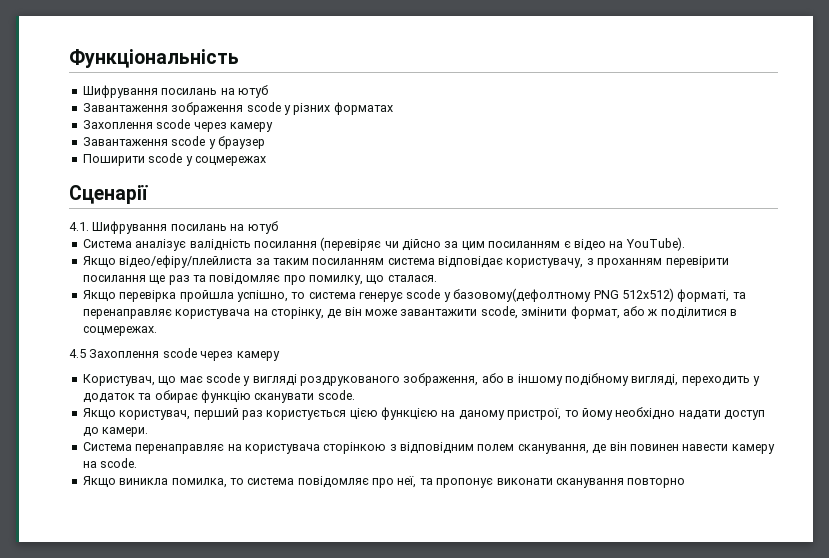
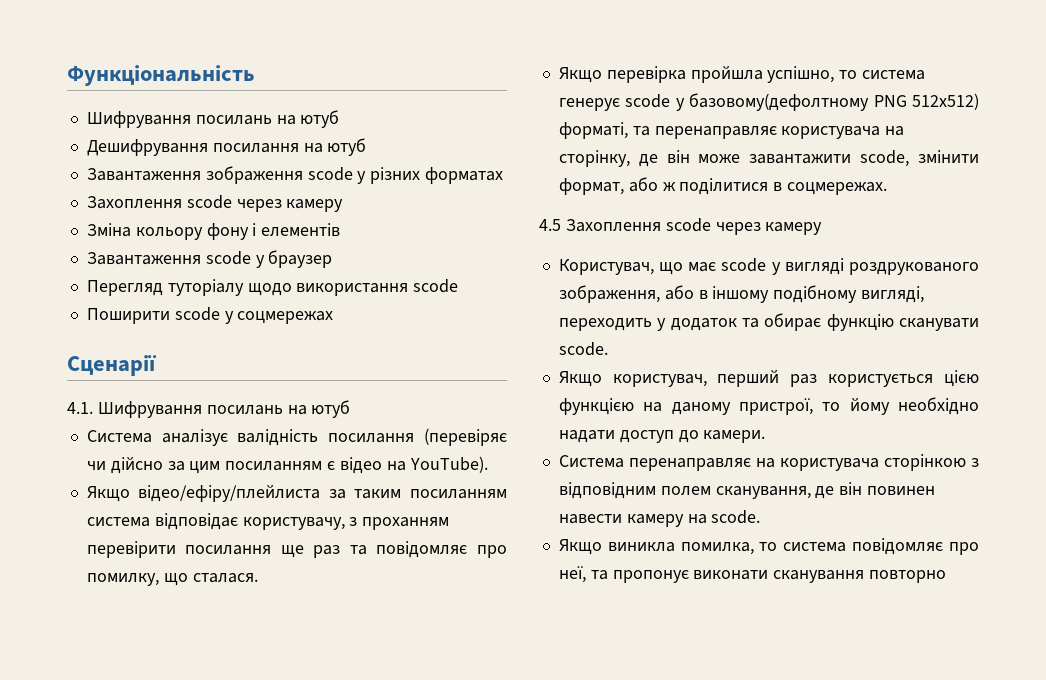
(268, 91) none -> [86,138,367,156] // Дешифрування посилання на ютуб
(273, 127) none -> [86,223,341,240] // Зміна кольору фону і елементів
(265, 142) none -> [86,279,459,296] // Перегляд туторіалу щодо використання scode

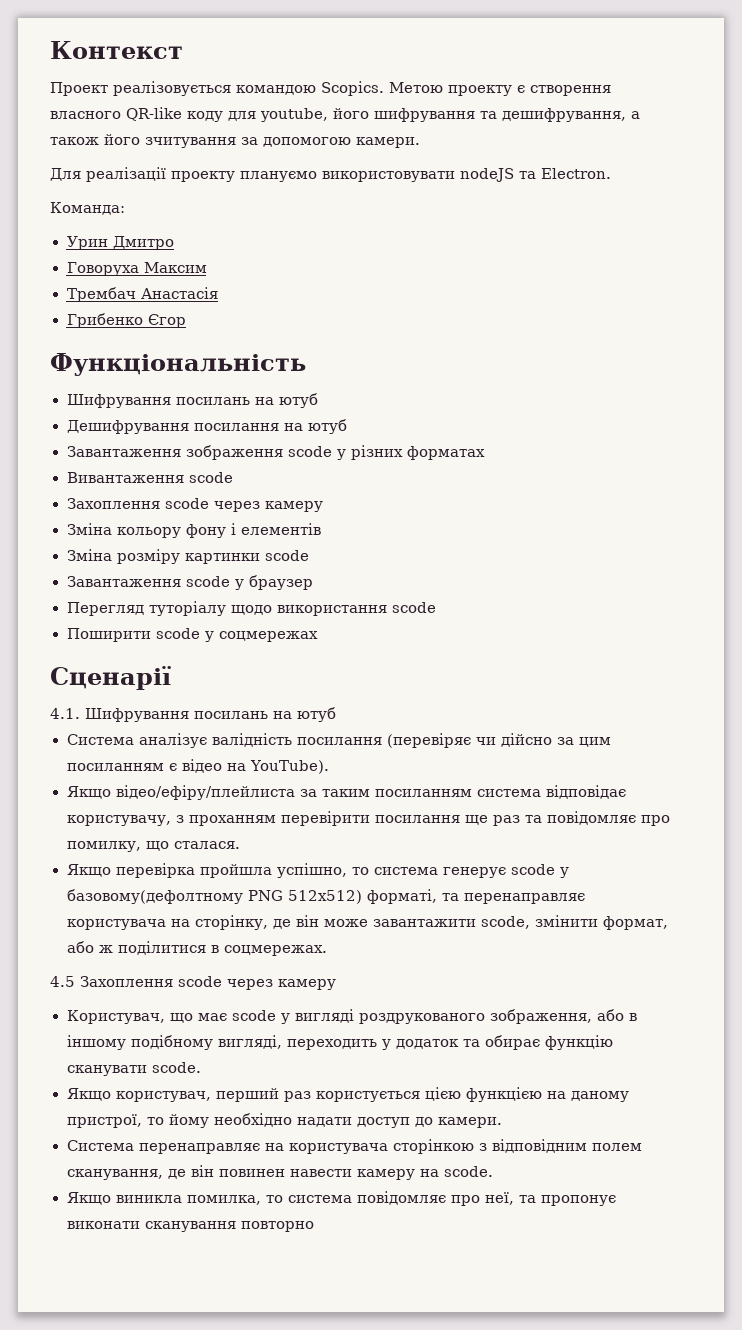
(67, 75) none -> [50,41,183,59] [50,81,611,96] [50,107,640,122] [50,134,420,148] [50,167,611,182] [50,202,125,215] [66,236,174,250] [66,262,207,276] [66,287,218,302] [66,313,186,328] Контекст // Проект реалізовується командою Scopics. Метою проекту є створення власного QR-like коду для youtube, його шифрування та дешифрування, а також його зчитування за допомогою камери. // Для реалізації проекту плануємо використовувати nodeJS та Electron. // Команда: // Урин Дмитро // Говоруха Максим // Трембач Анастасія // Грибенко Єгор //
(504, 175) none -> [66,472,233,483] // Вивантаження scode
(341, 230) none -> [66,549,309,564] // Зміна розміру картинки scode

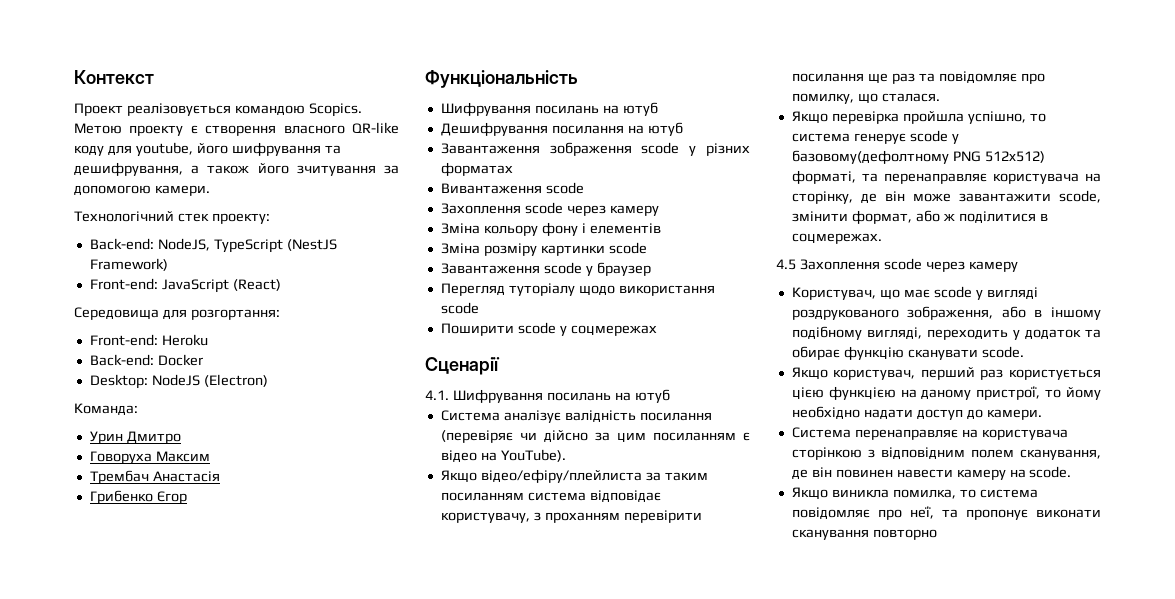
[50,167,611,182] Для реалізації проекту плануємо використовувати nodeJS та Electron. -> [74,211,270,224] [89,238,337,253] [89,258,168,271] [89,278,281,293] [74,307,280,320] [89,334,208,346] [89,354,203,366] [89,374,268,389] Технологiчний стек проекту: // Back-end: NodeJS, TypeScript (NestJS Framework) // Front-end: JavaScript (React) // Середовища для розгортання: // Front-end: Heroku // Back-end: Docker // Desktop: NodeJS (Electron)

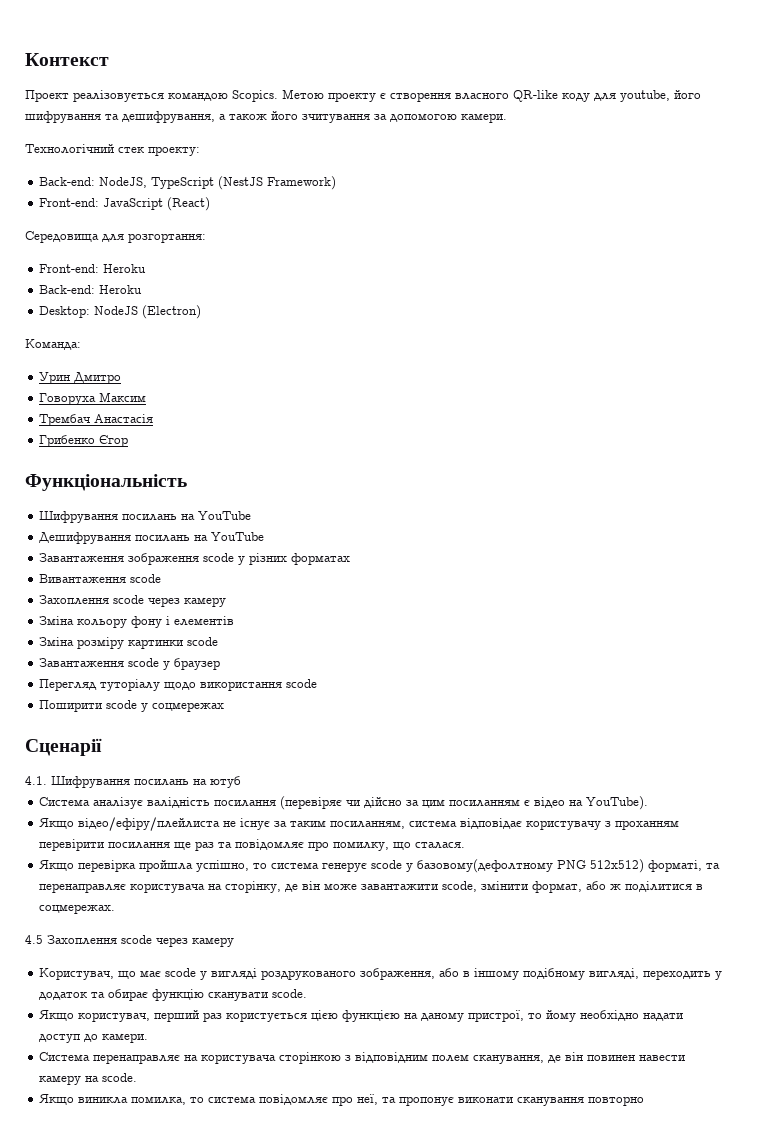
[157,354,203,366] Docker -> [99,285,143,294] Heroku
[622,102,658,116] ютуб -> [198,511,252,520] YouTube
[551,122,683,136] посилання на ютуб -> [135,532,265,542] посилань на YouTube
(642, 476) none -> [223,818,271,830] не існує
[440,492,524,501] посиланням -> [330,820,406,829] посиланням,
[440,512,530,523] користувачу, -> [526,820,602,830] користувачу

